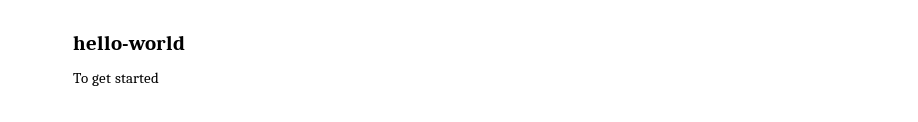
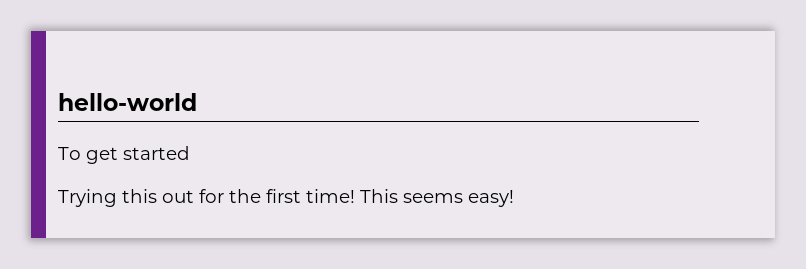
(159, 77) none -> [58,189,514,207] // Trying this out for the first time! This seems easy!

